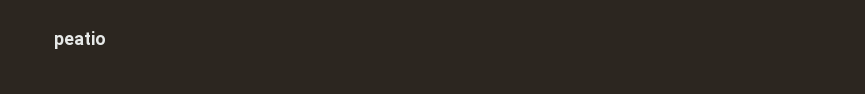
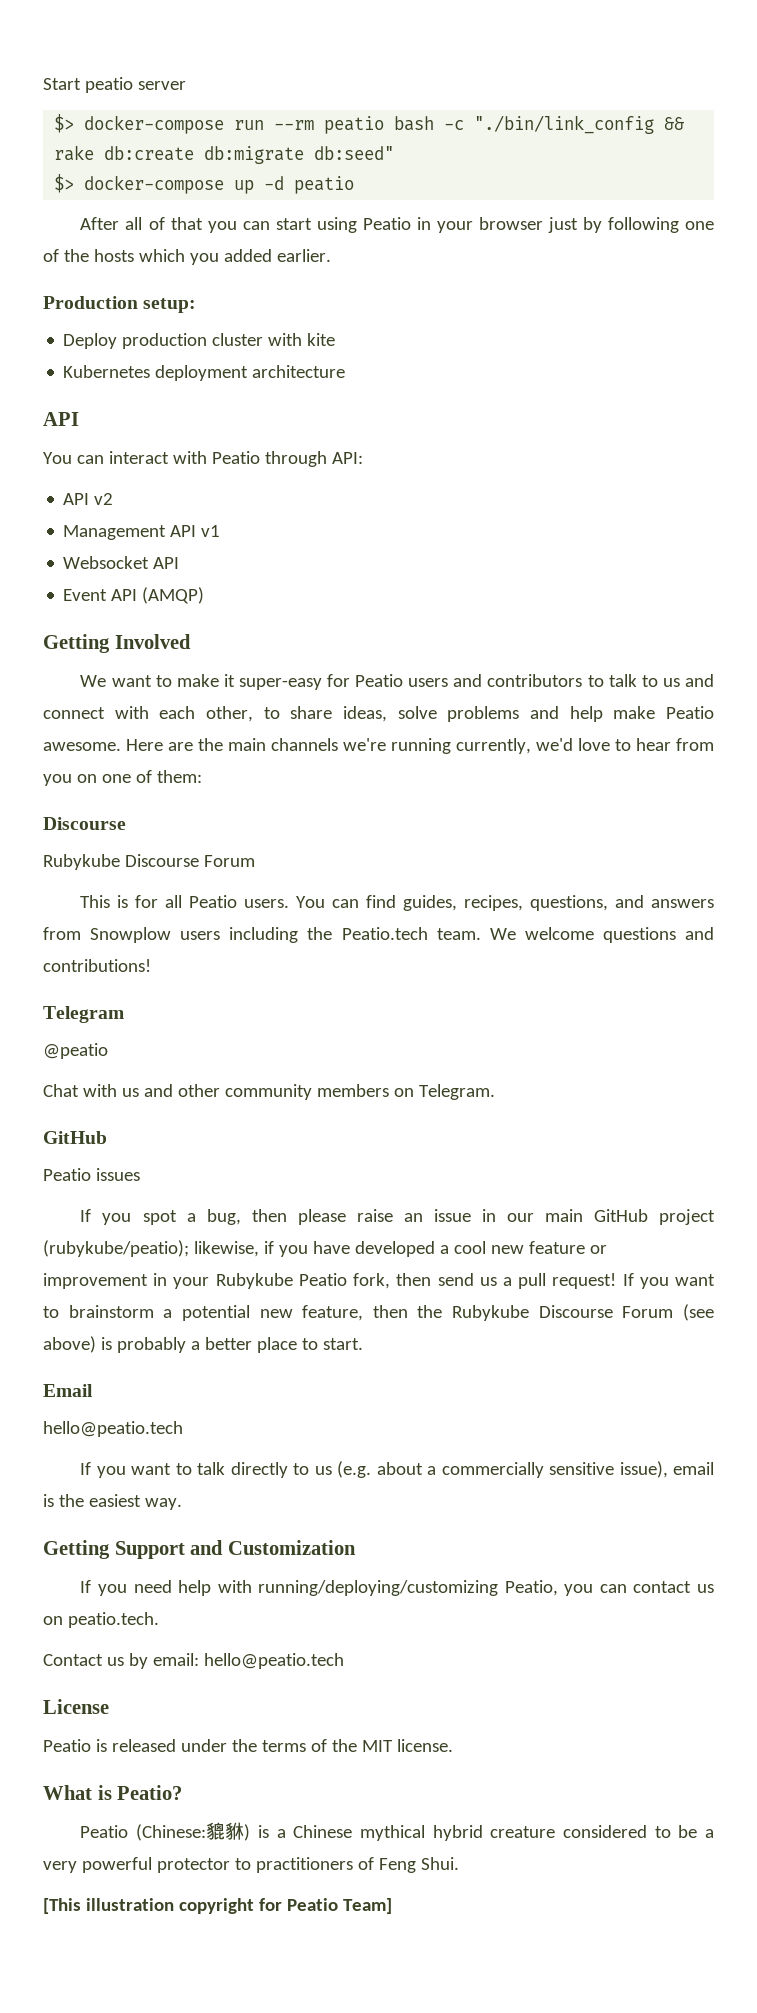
[54,31,106,49] peatio -> [43,77,186,93] [54,114,685,134] [54,145,395,164] [54,174,355,194] [80,217,714,233] [43,249,331,265] [43,296,197,313] [63,333,336,349] [63,365,346,381] [43,412,79,426] [43,451,363,467] [63,493,114,505] [63,525,221,540] [63,556,180,569] [63,587,205,604] [43,634,191,653] [80,674,714,690] [43,706,714,722] [43,738,714,754] [43,770,202,786] [43,817,126,830] [43,854,255,870] [80,895,714,911] [43,927,715,943] [43,959,151,972] [43,1006,124,1023] [43,1043,108,1059] [43,1084,495,1100] [43,1131,107,1144] [43,1168,140,1181] [80,1209,716,1225] [43,1240,607,1257] [43,1273,715,1289] [43,1304,714,1321] [43,1336,363,1353] [43,1384,93,1397] [43,1421,183,1437] [80,1461,715,1478] [43,1494,182,1510] [43,1540,356,1559] [80,1580,714,1596] [43,1612,159,1628] [43,1653,344,1669] [43,1699,109,1714] [43,1739,453,1752] [43,1785,183,1800] [80,1822,715,1841] [43,1857,459,1873] [43,1898,392,1914] Start peatio server // $> docker-compose run --rm peatio bash -c "./bin/link_config && rake db:create db:migrate db:seed" // $> docker-compose up -d peatio // After all of that you can start using Peatio in your browser just by following one of the hosts which you added earlier. // Production setup: // Deploy production cluster with kite // Kubernetes deployment architecture // API // You can interact with Peatio through API: // API v2 // Management API v1 // Websocket API // Event API (AMQP) // Getting Involved // We want to make it super-easy for Peatio users and contributors to talk to us and connect with each other, to share ideas, solve problems and help make Peatio awesome. Here are the main channels we're running currently, we'd love to hear from you on one of them: // Discourse // Rubykube Discourse Forum // This is for all Peatio users. You can find guides, recipes, questions, and answers from Snowplow users including the Peatio.tech team. We welcome questions and contributions! // Telegram // @peatio // Chat with us and other community members on Telegram. // GitHub // Peatio issues // If you spot a bug, then please raise an issue in our main GitHub project (rubykube/peatio); likewise, if you have developed a cool new feature or improvement in your Rubykube Peatio fork, then send us a pull request! If you want to brainstorm a potential new feature, then the Rubykube Discourse Forum (see above) is probably a better place to start. // Email // hello@peatio.tech // If you want to talk directly to us (e.g. about a commercially sensitive issue), email is the easiest way. // Getting Support and Customization // If you need help with running/deploying/customizing Peatio, you can contact us on peatio.tech. // Contact us by email: hello@peatio.tech // License // Peatio is released under the terms of the MIT license. // What is Peatio? // Peatio (Chinese:貔貅) is a Chinese mythical hybrid creature considered to be a very powerful protector to practitioners of Feng Shui. // [This illustration copyright for Peatio Team]

